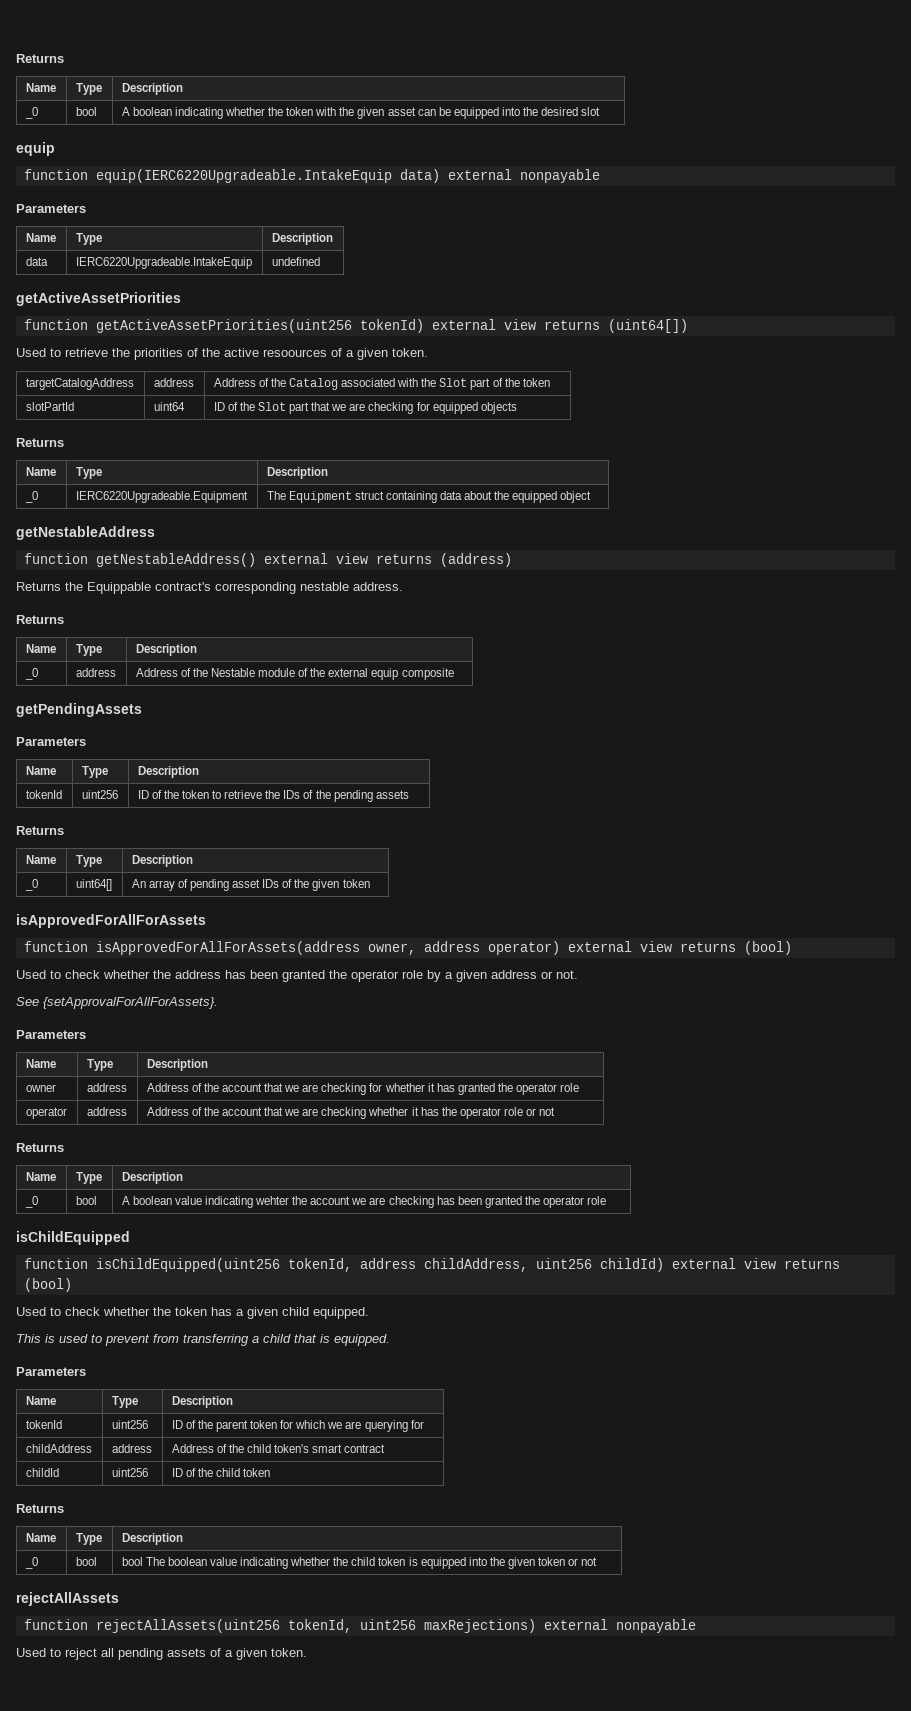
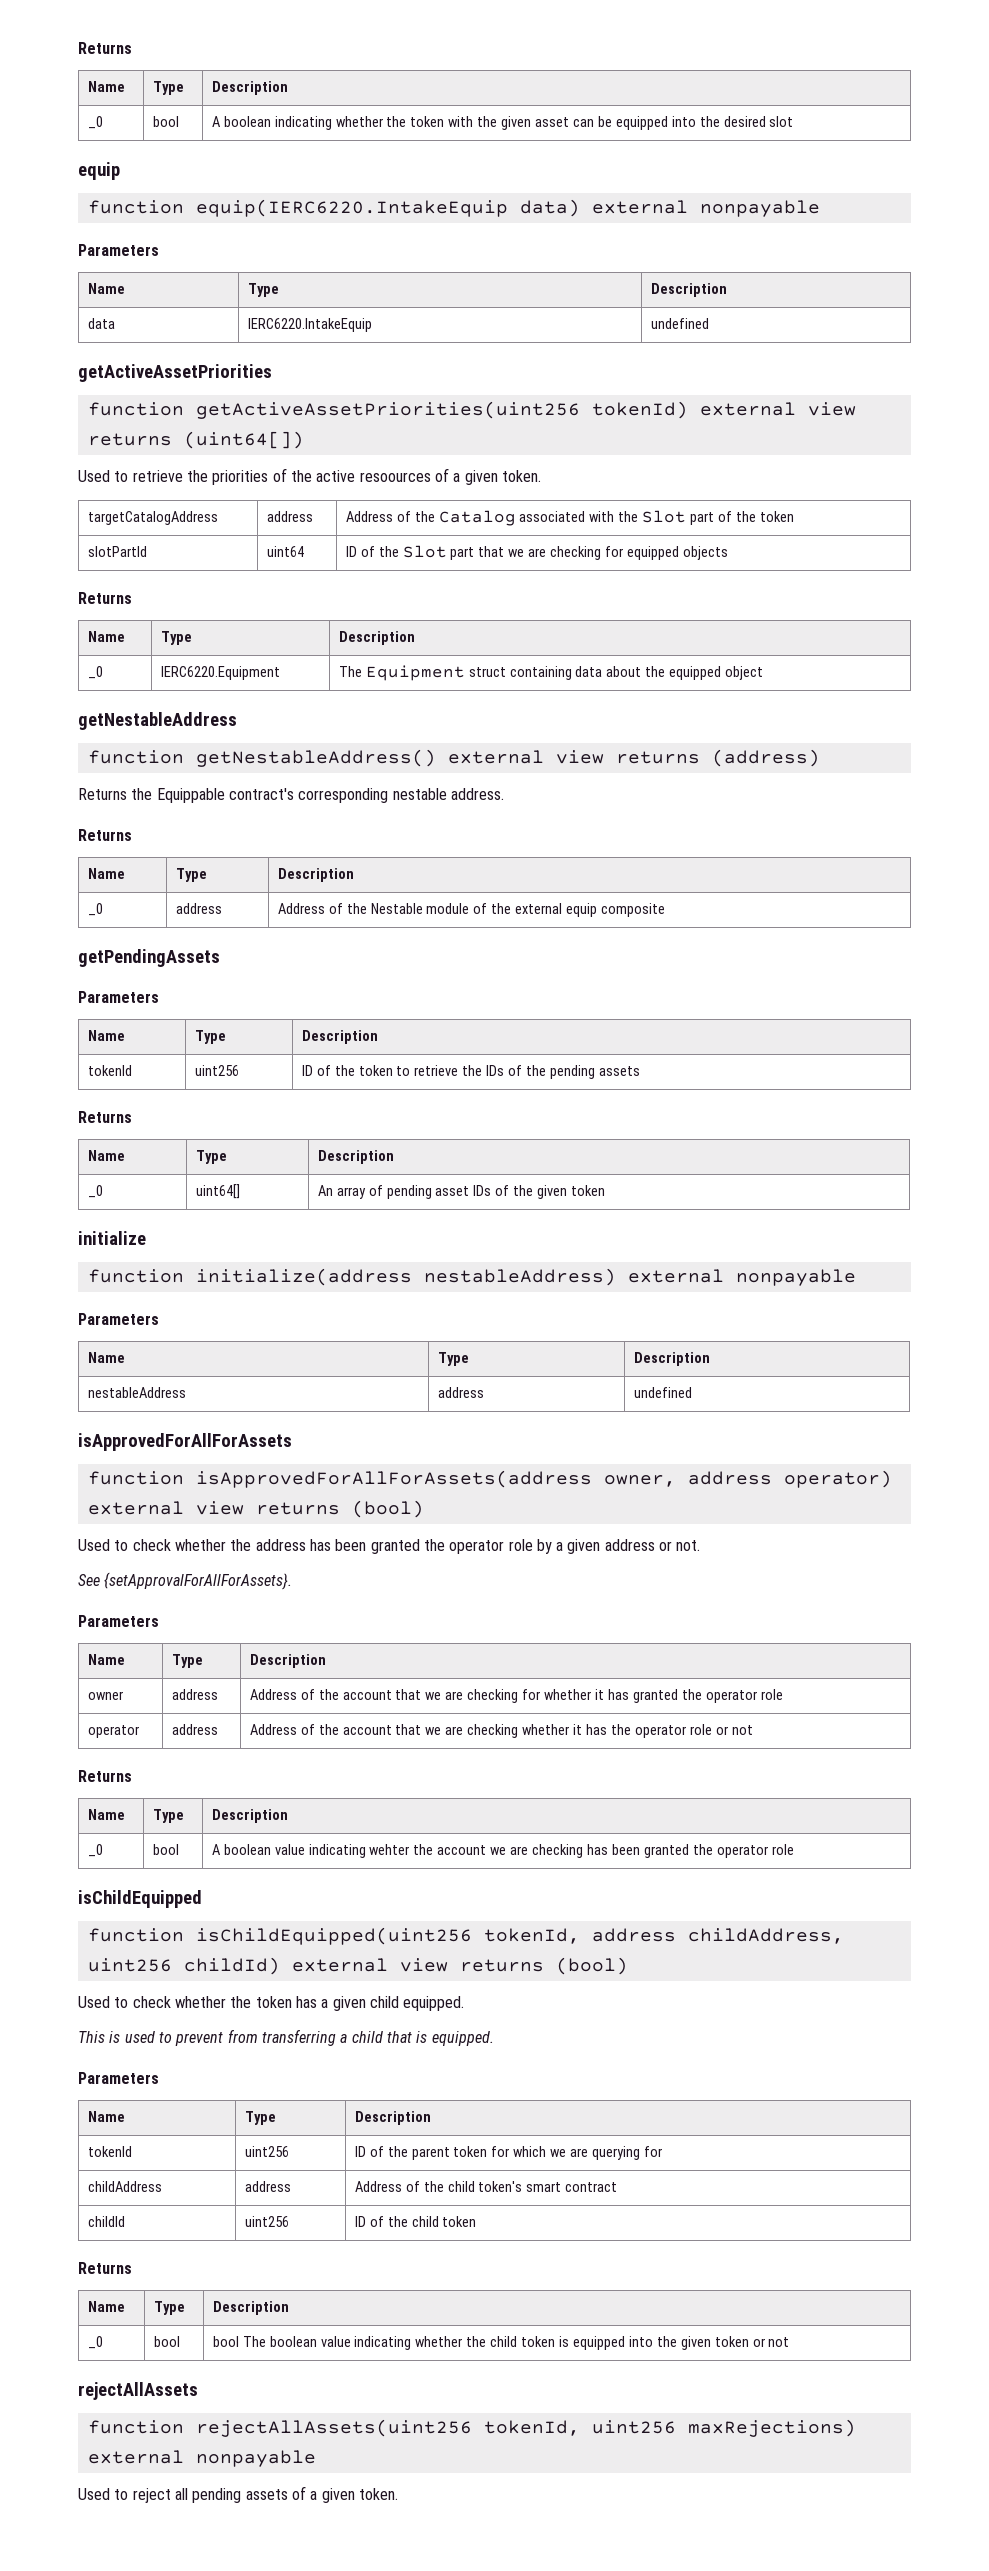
[95,169,392,183] equip(IERC6220Upgradeable.IntakeEquip -> [195,199,508,217] equip(IERC6220.IntakeEquip
[75,257,252,269] IERC6220Upgradeable.IntakeEquip -> [247,318,372,332] IERC6220.IntakeEquip
[75,491,248,503] IERC6220Upgradeable.Equipment -> [160,666,280,680] IERC6220.Equipment
(370, 883) none -> [78,1231,146,1245] [87,1268,856,1286] [78,1313,159,1325] [87,1352,125,1363] [437,1352,469,1366] [633,1352,710,1366] [87,1387,186,1398] [437,1387,484,1398] [633,1387,692,1398] // initialize // function initialize(address nestableAddress) external nonpayable // Parameters // Name | Type | Description // nestableAddress | address | undefined

